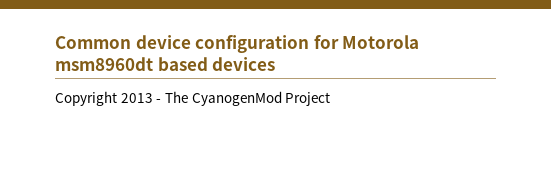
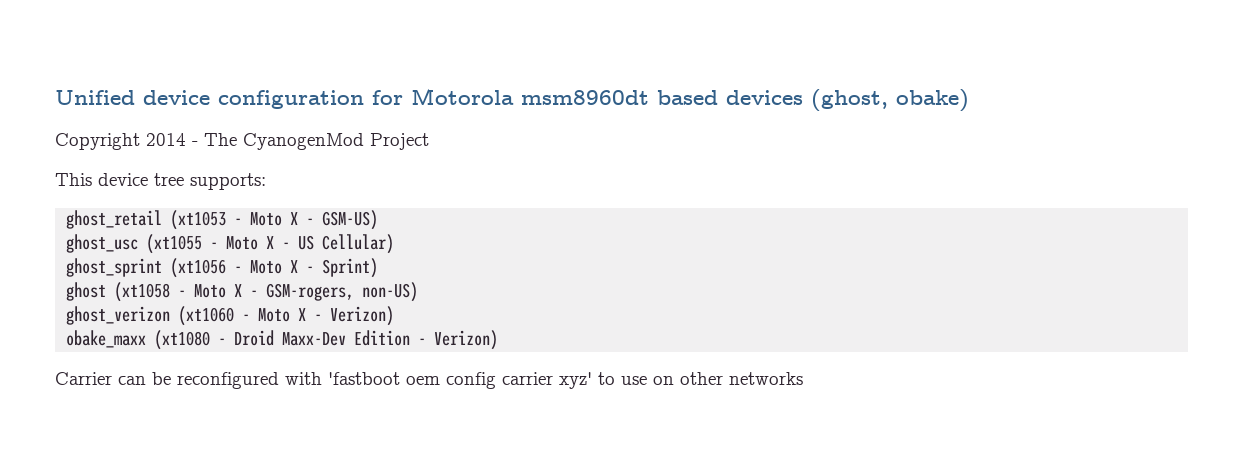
[55,36,131,49] Common -> [55,90,135,105] Unified
(276, 64) none -> [811,89,969,112] (ghost, obake)
[120,93,153,103] 2013 -> [146,133,186,146] 2014
(331, 99) none -> [55,173,266,190] [66,210,379,230] [66,234,395,254] [66,258,379,278] [66,282,419,302] [66,306,395,326] [66,330,499,350] [55,372,803,389] // This device tree supports: // ghost_retail (xt1053 - Moto X - GSM-US) // ghost_usc (xt1055 - Moto X - US Cellular) // ghost_sprint (xt1056 - Moto X - Sprint) // ghost (xt1058 - Moto X - GSM-rogers, non-US) // ghost_verizon (xt1060 - Moto X - Verizon) // obake_maxx (xt1080 - Droid Maxx-Dev Edition - Verizon) // Carrier can be reconfigured with 'fastboot oem config carrier xyz' to use on other networks

